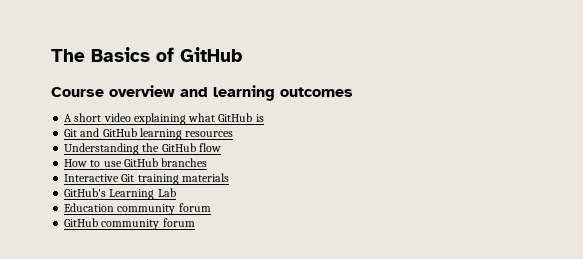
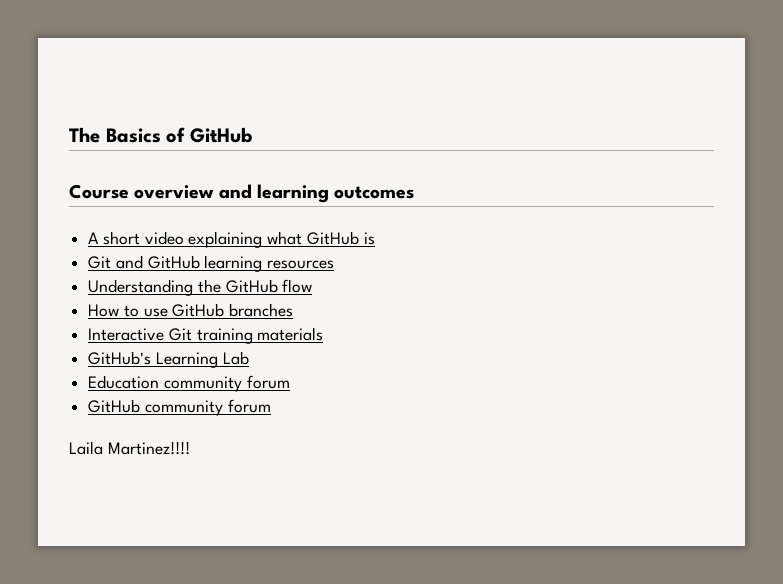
(195, 222) none -> [69,441,190,455] // Laila Martinez!!!!

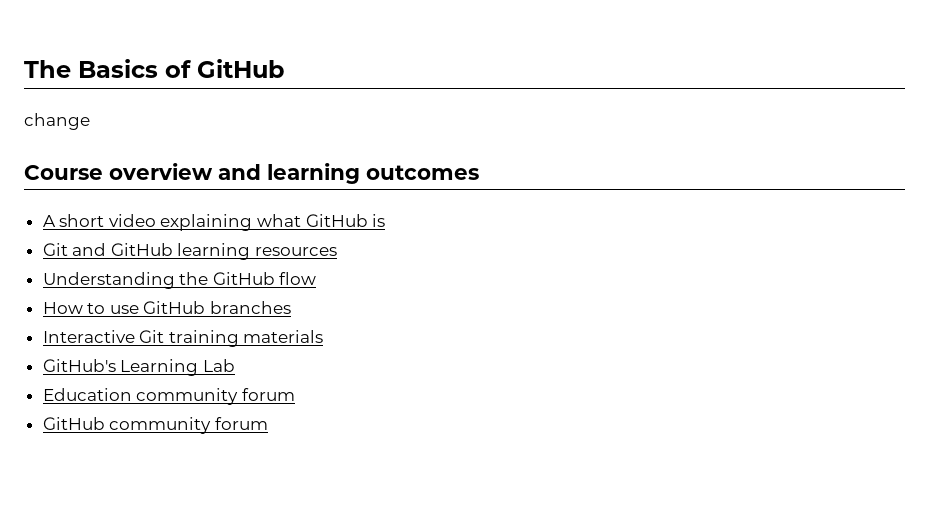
(252, 135) none -> [24,113,90,130] // change
[69,441,190,455] // Laila Martinez!!!! -> (268, 423) none

